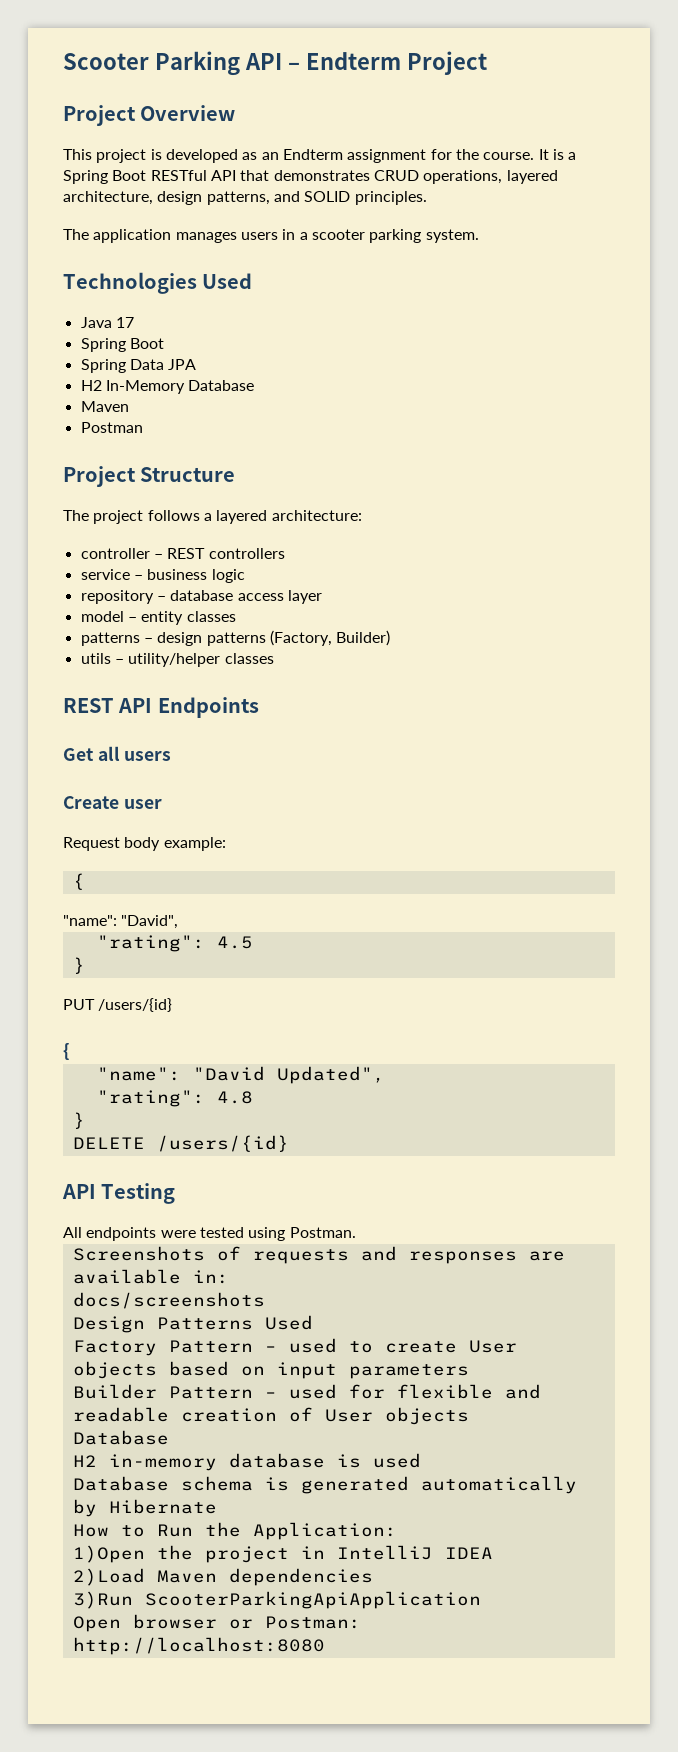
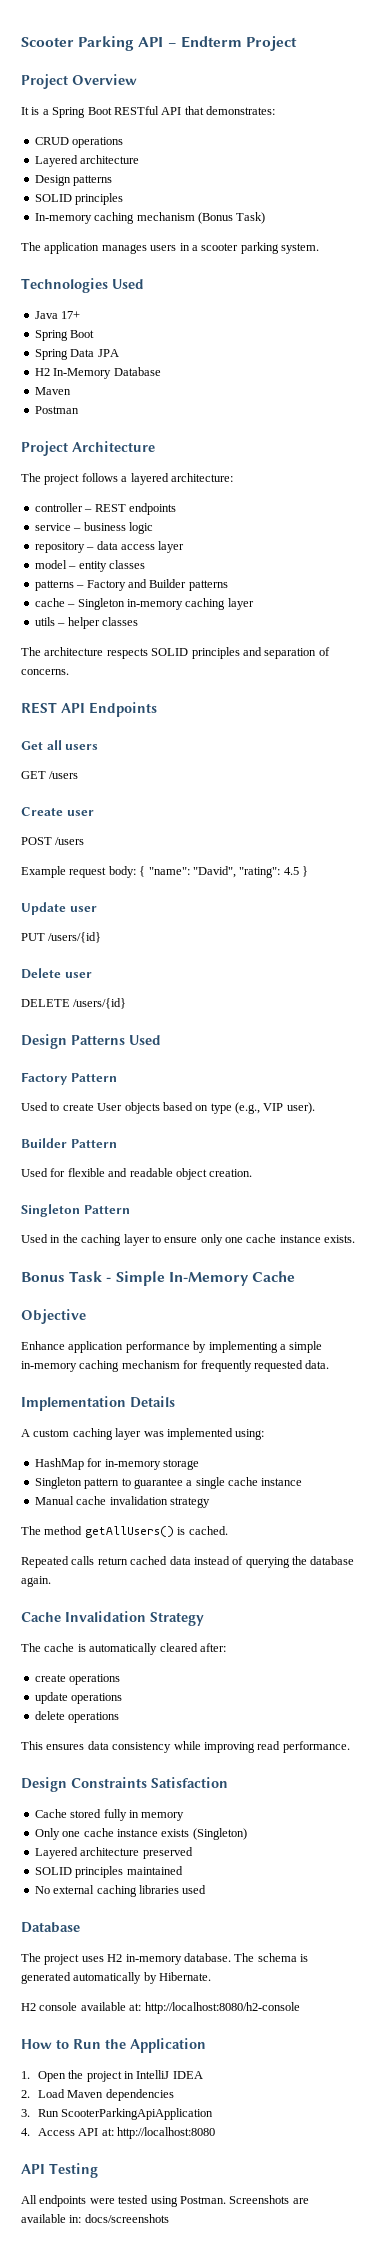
[63,149,535,163] This project is developed as an Endterm assignment for the course. -> (137, 79) none
[273,170,558,184] [63,191,427,205] demonstrates CRUD operations, layered architecture, design patterns, and SOLID principles. -> [206,106,275,115] [34,137,124,148] [34,155,140,167] [34,175,113,186] [34,193,124,205] [34,212,266,224] demonstrates: // CRUD operations // Layered architecture // Design patterns // SOLID principles // In-memory caching mechanism (Bonus Task)
[115,317,134,328] 17 -> [61,311,81,319] 17+
[140,467,236,482] Structure -> [72,441,155,452] Architecture
[208,548,285,559] controllers -> [128,503,176,515] endpoints
[170,590,234,601] database -> [96,541,118,550] data
[157,630,391,646] design patterns (Factory, Builder) -> [86,579,228,591] [34,598,254,610] Factory and Builder patterns // cache – Singleton in-memory caching layer
[128,653,274,667] utility/helper classes -> [67,617,138,629] [21,647,330,659] [21,669,69,675] helper classes // The architecture respects SOLID principles and separation of concerns.
(172, 756) none -> [21,771,79,779] // GET /users
[63,837,226,851] [72,873,85,890] Request body example: // { // -> [21,837,85,845] [21,866,146,878] POST /users // Example request body: {
(179, 922) // -> (236, 872) none
[72,957,85,974] // } -> [302,866,308,877] [21,902,97,915] } // Update user
[63,1043,70,1060] [96,1066,385,1084] [96,1090,253,1107] [72,1112,85,1129] [72,1135,289,1152] { // "name": "David Updated", // "rating": 4.8 // } // DELETE /users/{id} -> [21,968,92,979] [21,998,127,1009] [21,1034,161,1049] [21,1072,117,1085] [21,1102,315,1114] [21,1138,117,1148] [21,1168,253,1180] [21,1204,130,1217] [21,1234,356,1246] [21,1271,295,1286] [21,1309,86,1324] [21,1341,323,1353] [21,1360,330,1372] [21,1396,175,1411] [21,1428,265,1440] [34,1458,199,1470] [34,1477,303,1489] [34,1496,210,1508] [21,1526,228,1538] [21,1556,355,1568] [21,1576,51,1587] [21,1611,204,1626] [21,1643,226,1655] [34,1674,121,1685] [34,1692,123,1704] [34,1711,120,1723] [21,1741,350,1753] [21,1777,228,1792] [34,1809,185,1821] [34,1828,247,1840] [34,1847,193,1859] [34,1866,183,1878] [34,1885,207,1897] [21,1922,80,1933] [21,1953,308,1965] [21,1972,212,1984] [21,2002,300,2014] [21,2038,206,2053] [21,2070,203,2082] [21,2089,174,2101] [21,2108,214,2120] [21,2127,215,2139] Delete user // DELETE /users/{id} // Design Patterns Used // Factory Pattern // Used to create User objects based on type (e.g., VIP user). // Builder Pattern // Used for flexible and readable object creation. // Singleton Pattern // Used in the caching layer to ensure only one cache instance exists. // Bonus Task - Simple In-Memory Cache // Objective // Enhance application performance by implementing a simple in-memory caching mechanism for frequently requested data. // Implementation Details // A custom caching layer was implemented using: // HashMap for in-memory storage // Singleton pattern to guarantee a single cache instance // Manual cache invalidation strategy // The method getAllUsers() is cached. // Repeated calls return cached data instead of querying the database again. // Cache Invalidation Strategy // The cache is automatically cleared after: // create operations // update operations // delete operations // This ensures data consistency while improving read performance. // Design Constraints Satisfaction // Cache stored fully in memory // Only one cache instance exists (Singleton) // Layered architecture preserved // SOLID principles maintained // No external caching libraries used // Database // The project uses H2 in-memory database. The schema is generated automatically by Hibernate. // H2 console available at: http://localhost:8080/h2-console // How to Run the Application // 1. Open the project in IntelliJ IDEA // 2. Load Maven dependencies // 3. Run ScooterParkingApiApplication // 4. Access API at: http://localhost:8080
[72,1246,517,1264] // Screenshots of requests and responses -> [229,2195,290,2204] Screenshots
(229, 1277) // -> (82, 2219) none
[72,1315,313,1333] [72,1338,517,1356] [72,1361,469,1379] [72,1384,541,1399] [72,1407,469,1425] [72,1430,169,1445] [72,1453,421,1471] [72,1476,577,1494] [72,1499,217,1517] [72,1522,397,1540] [72,1545,493,1563] [72,1568,373,1586] [72,1591,481,1609] [72,1614,361,1632] [72,1637,325,1655] // Design Patterns Used // Factory Pattern – used to create User objects based on input parameters // Builder Pattern – used for flexible and readable creation of User objects // Database // H2 in-memory database is used // Database schema is generated automatically by Hibernate // How to Run the Application: // 1)Open the project in IntelliJ IDEA // 2)Load Maven dependencies // 3)Run ScooterParkingApiApplication // Open browser or Postman: http://localhost:8080 -> (169, 2218) none

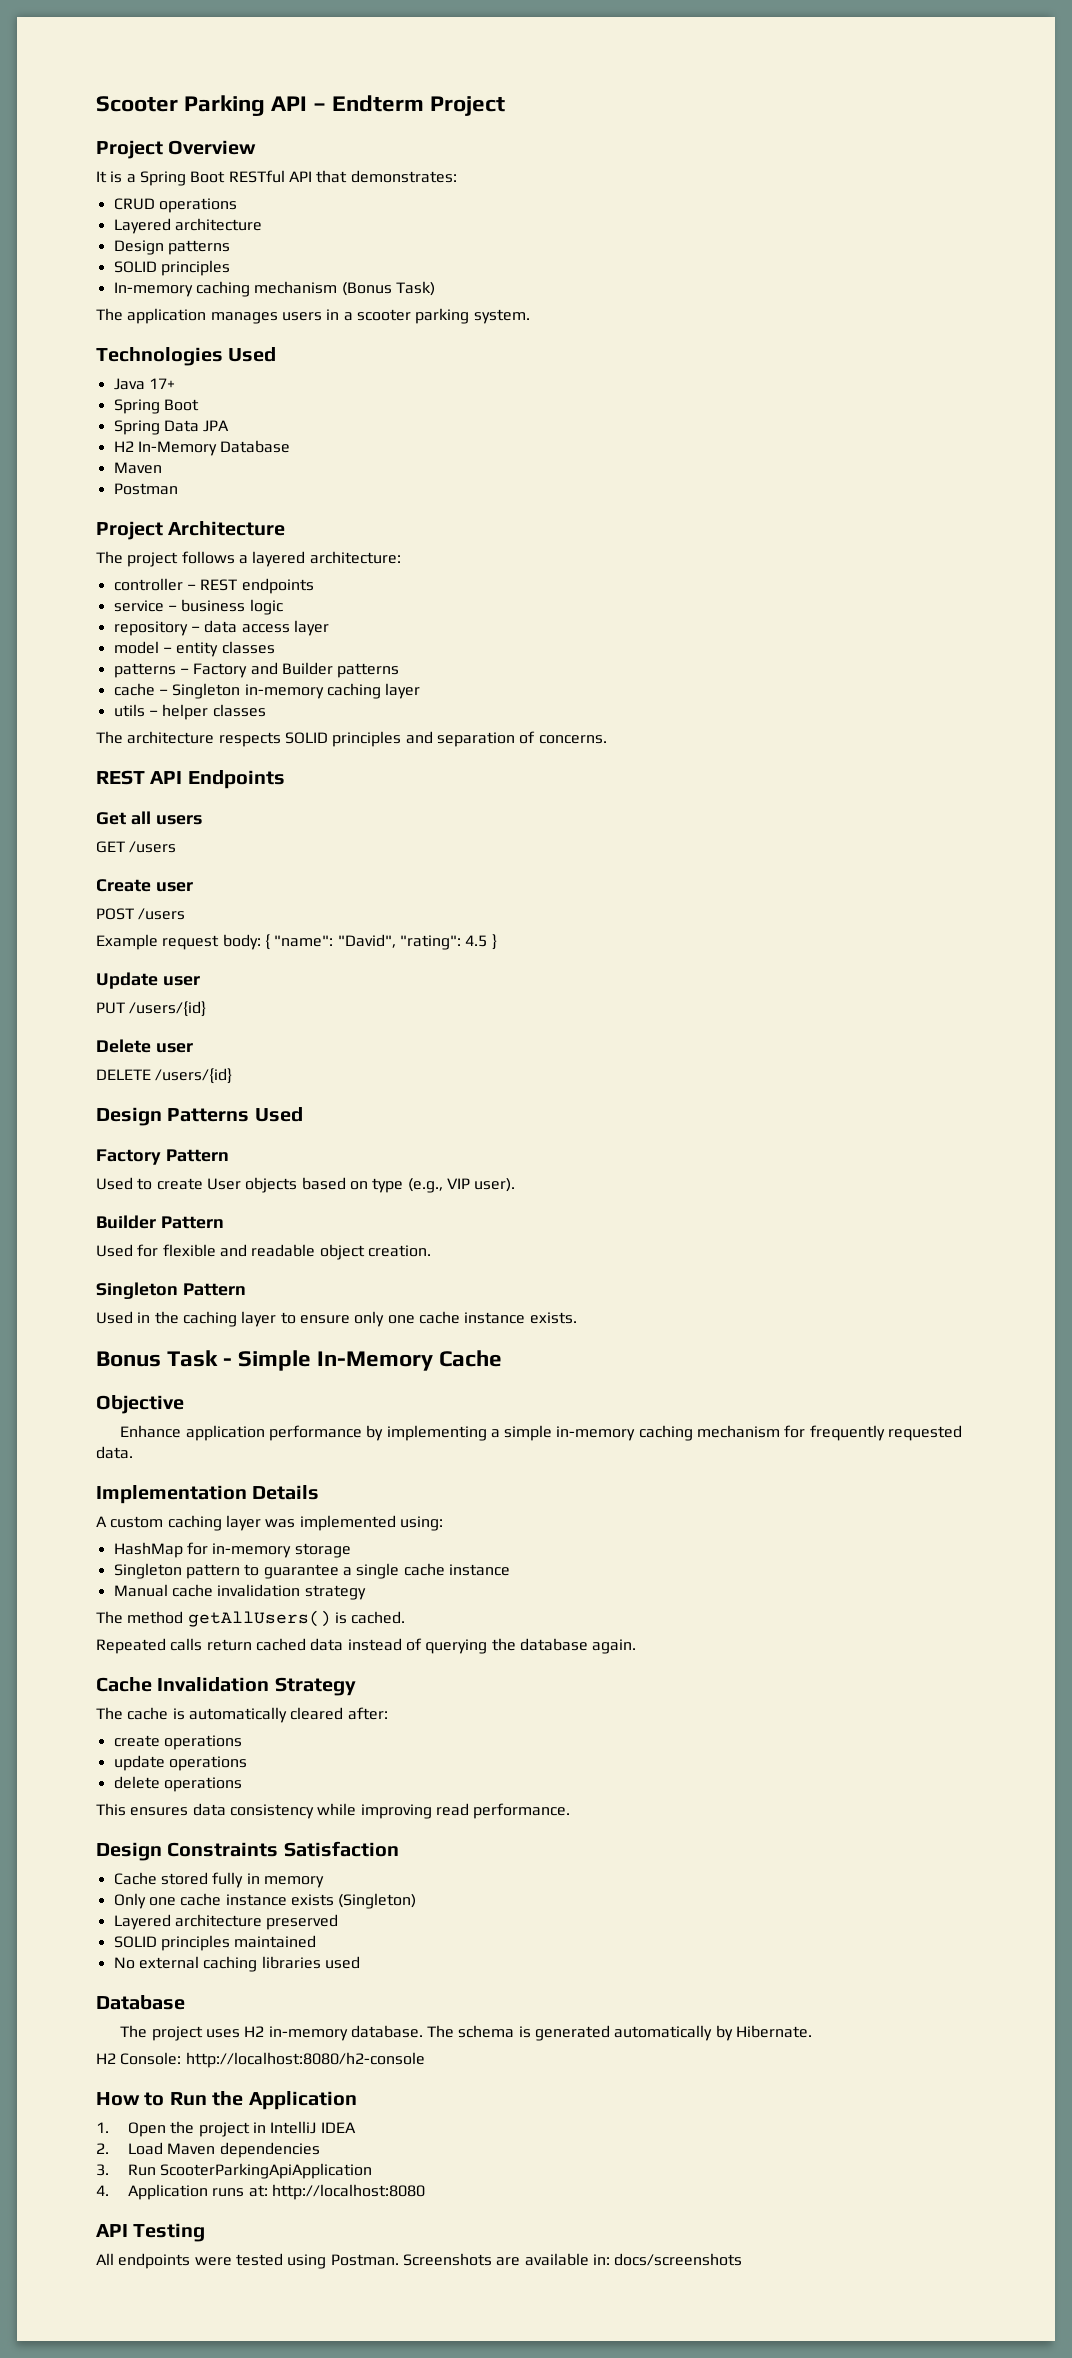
[39,2002,142,2011] console available at: -> [120,2052,182,2065] Console:
[37,2128,99,2136] Access API -> [127,2184,245,2200] Application runs

